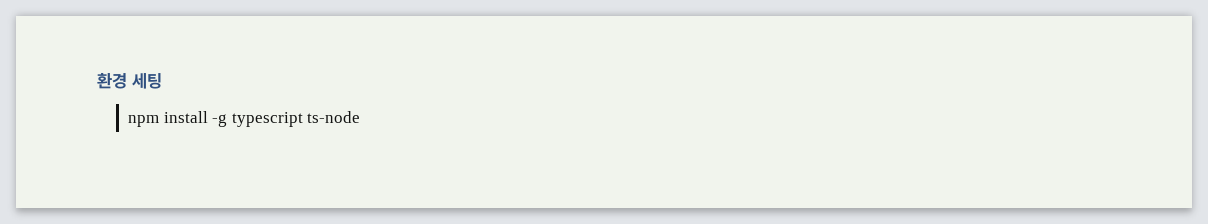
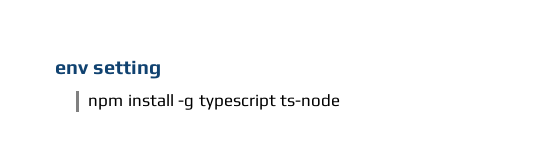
[97,72,162,89] 환경 세팅 -> [55,60,162,79] env setting

